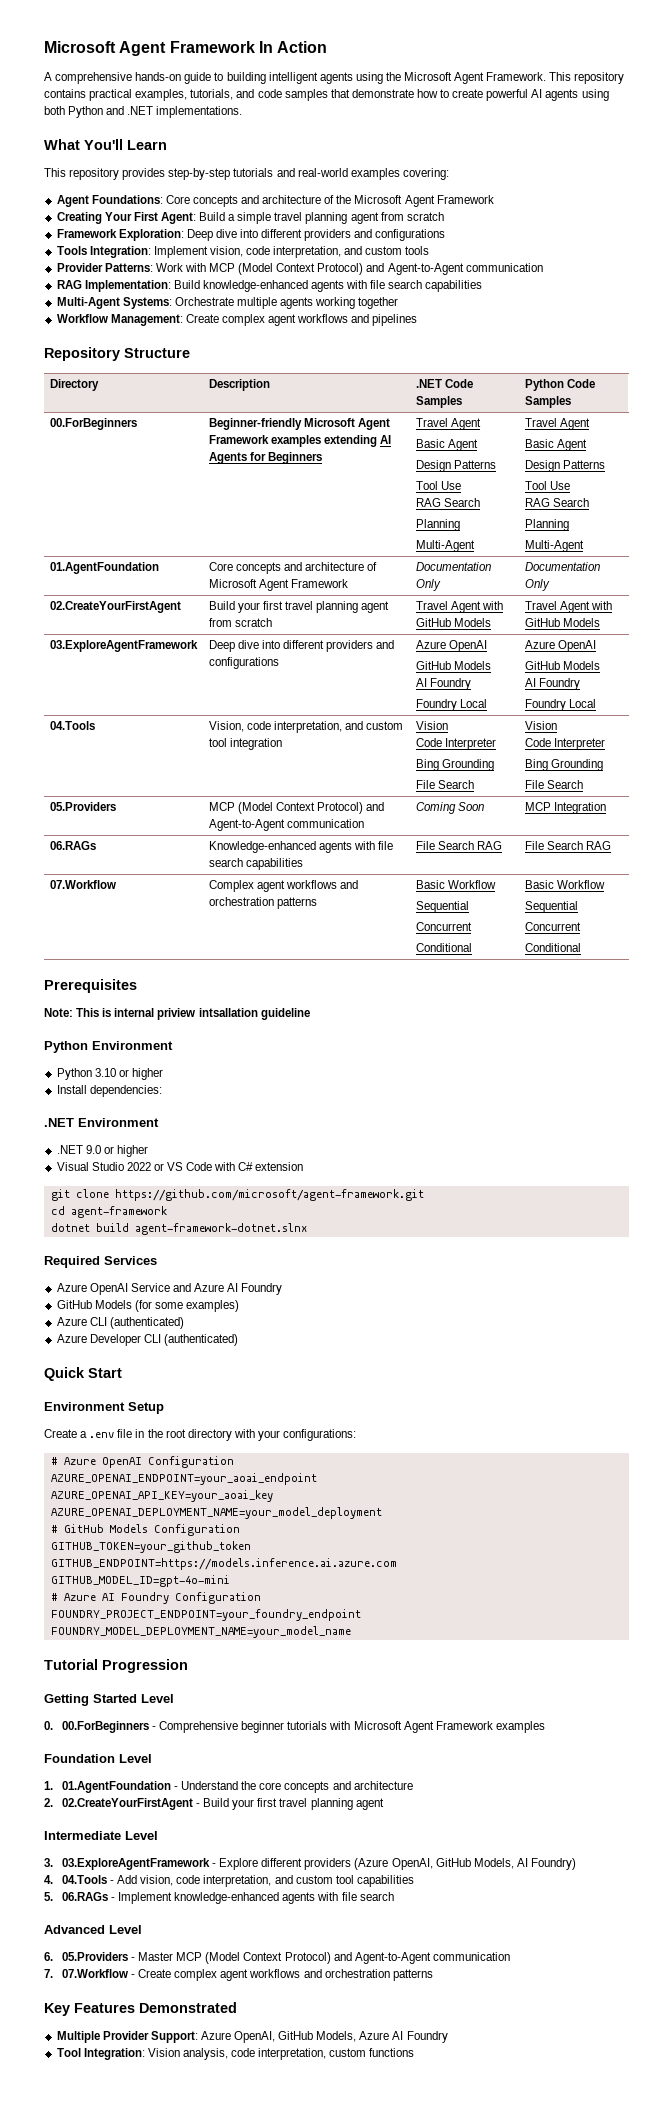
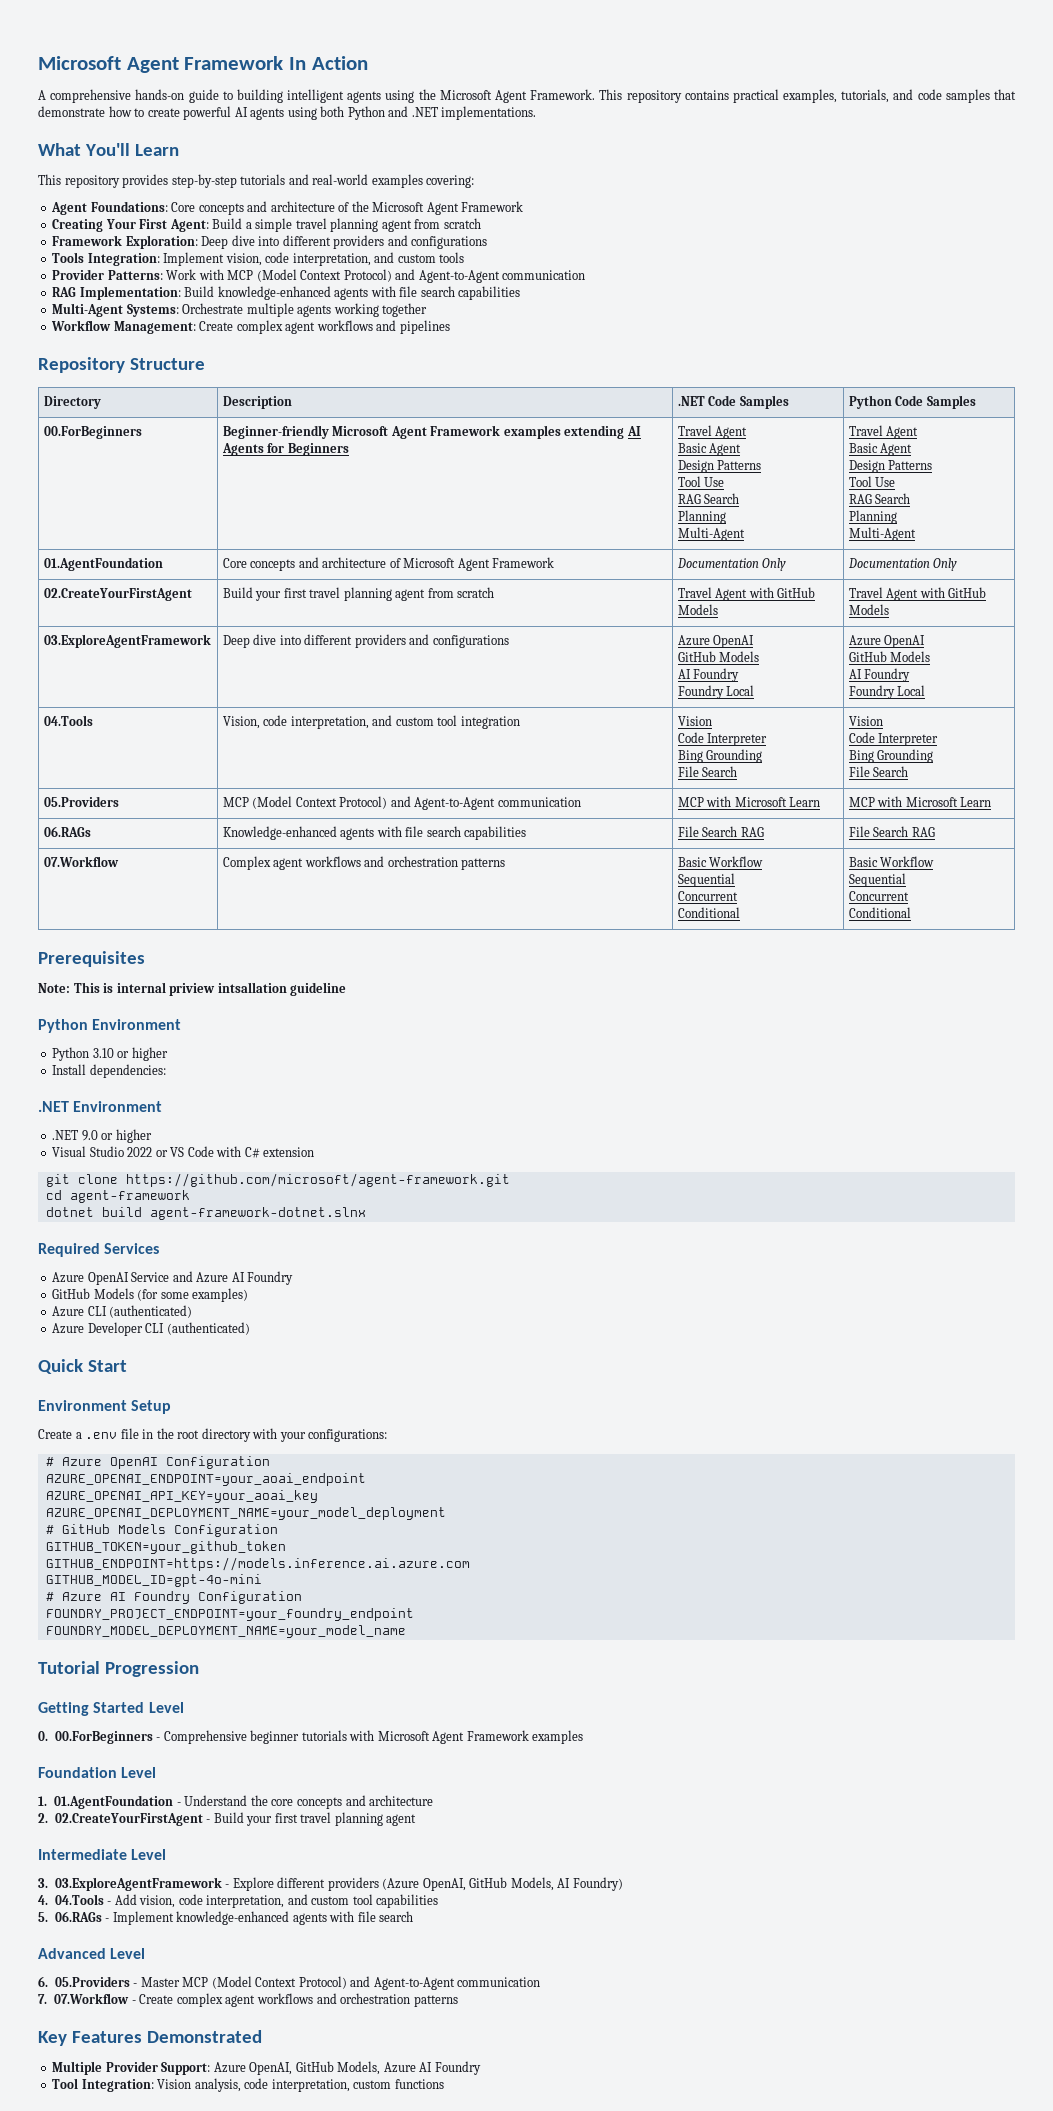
[415,802,484,814] [524,802,606,814] Coming Soon | MCP Integration -> [677,796,821,807] [848,796,992,807] MCP with Microsoft Learn | MCP with Microsoft Learn

